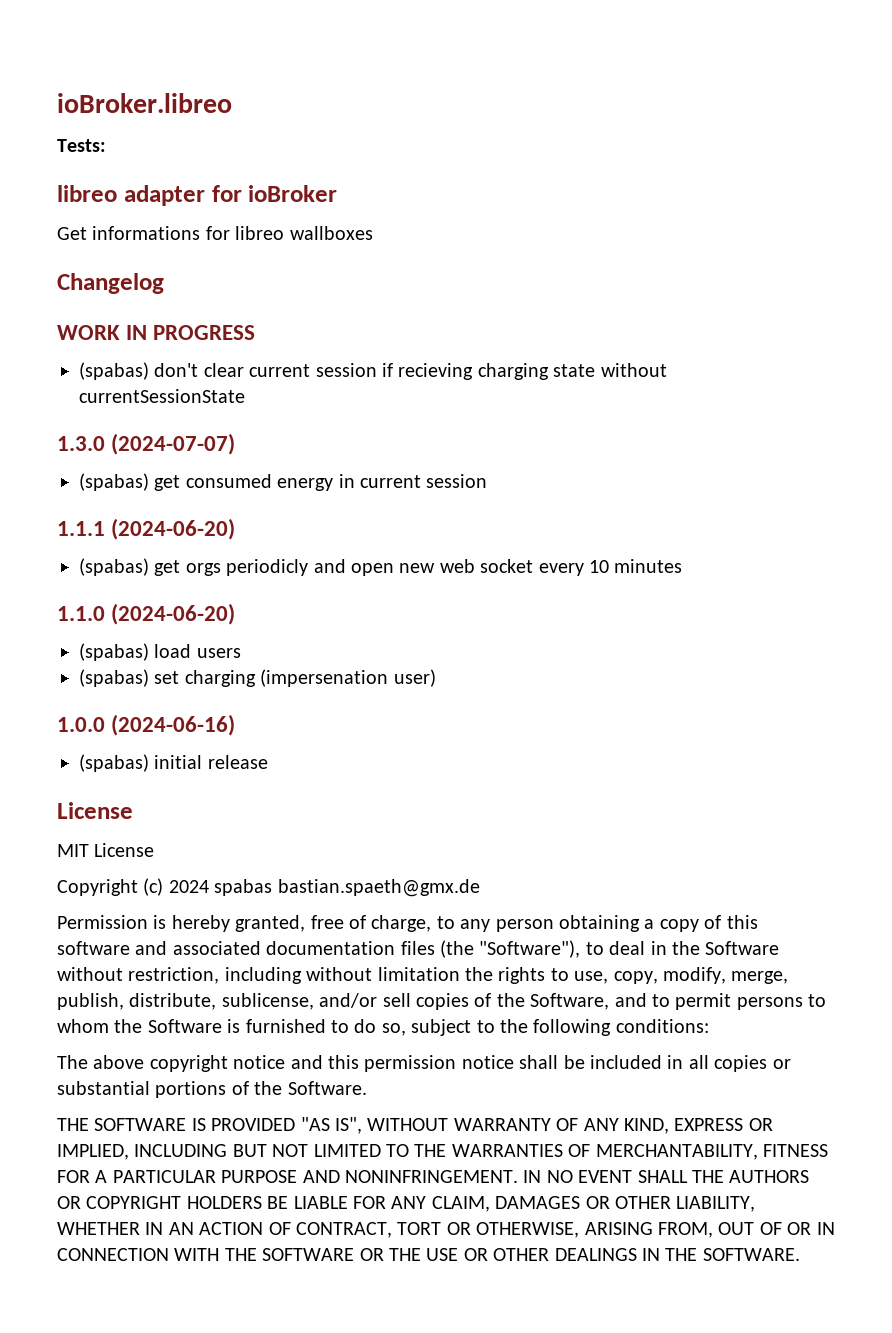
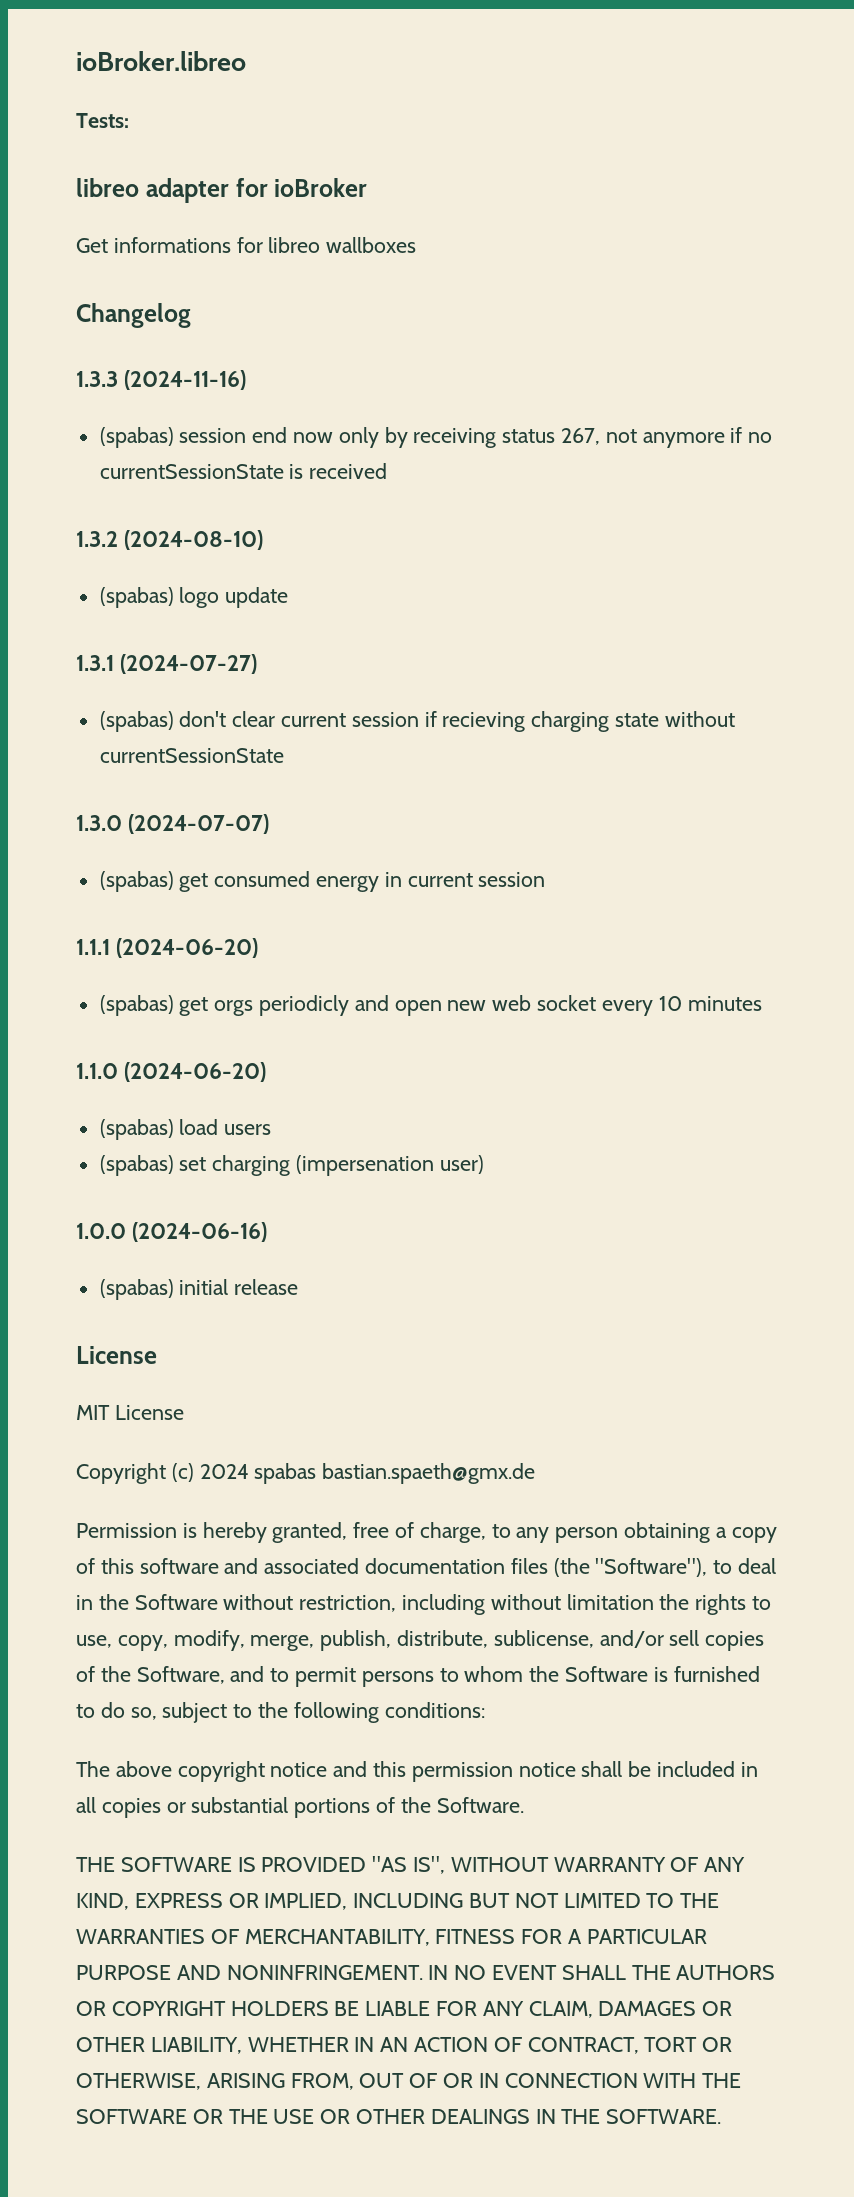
[57,325,256,340] WORK IN PROGRESS -> [76,370,247,390] [99,427,773,448] [99,463,388,479] [76,530,264,550] [99,587,289,608] [76,654,258,674] 1.3.3 (2024-11-16) // (spabas) session end now only by receiving status 267, not anymore if no currentSessionState is received // 1.3.2 (2024-08-10) // (spabas) logo update // 1.3.1 (2024-07-27)

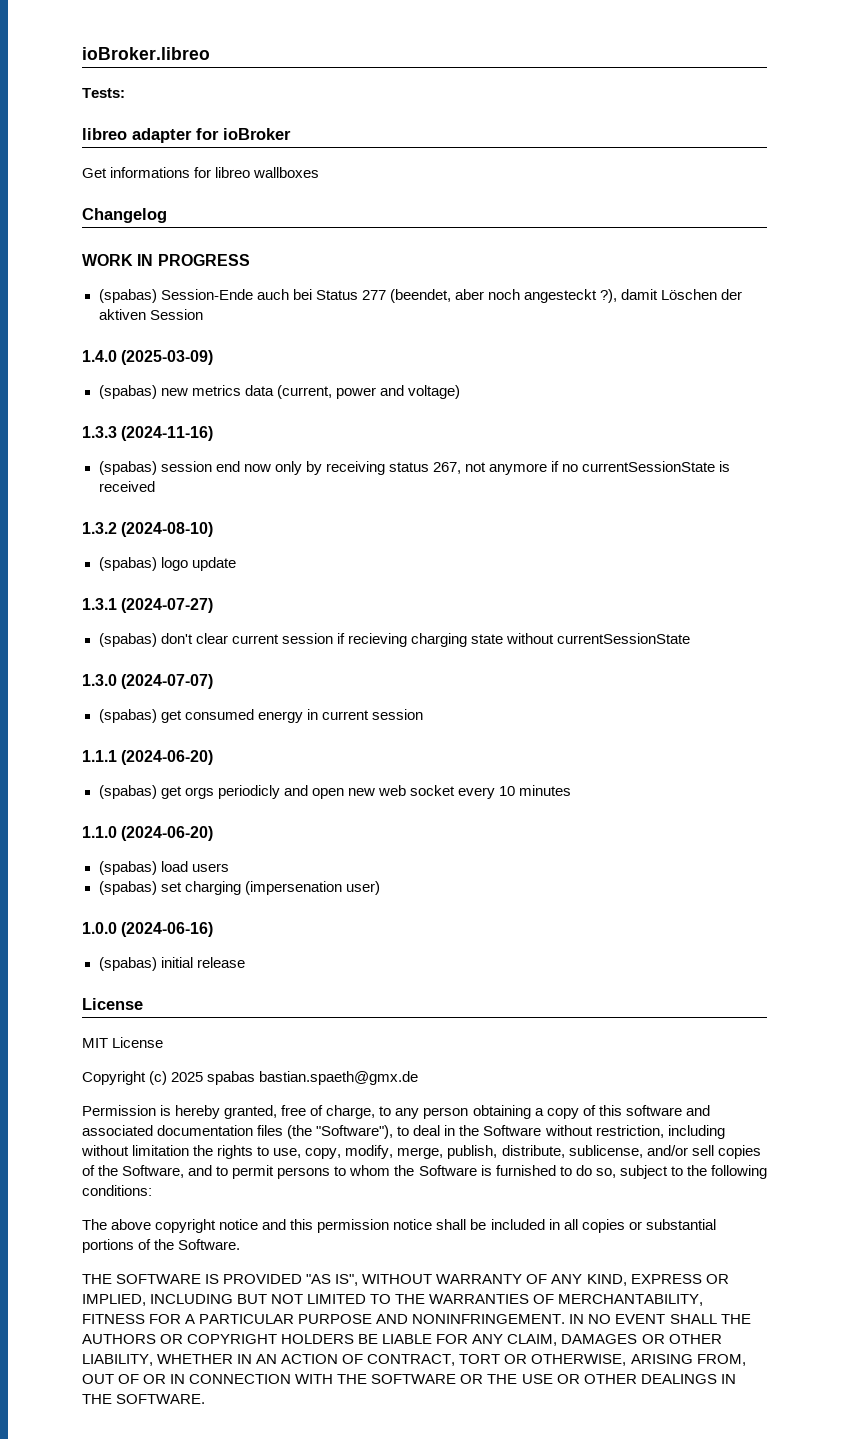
(191, 315) none -> [82,254,250,266] [98,289,743,303] [98,309,203,320] [82,350,214,365] [98,385,460,399] // WORK IN PROGRESS // (spabas) Session-Ende auch bei Status 277 (beendet, aber noch angesteckt ?), damit Löschen der aktiven Session // 1.4.0 (2025-03-09) // (spabas) new metrics data (current, power and voltage)
[199,1464,249,1479] 2024 -> [171,1072,204,1082] 2025

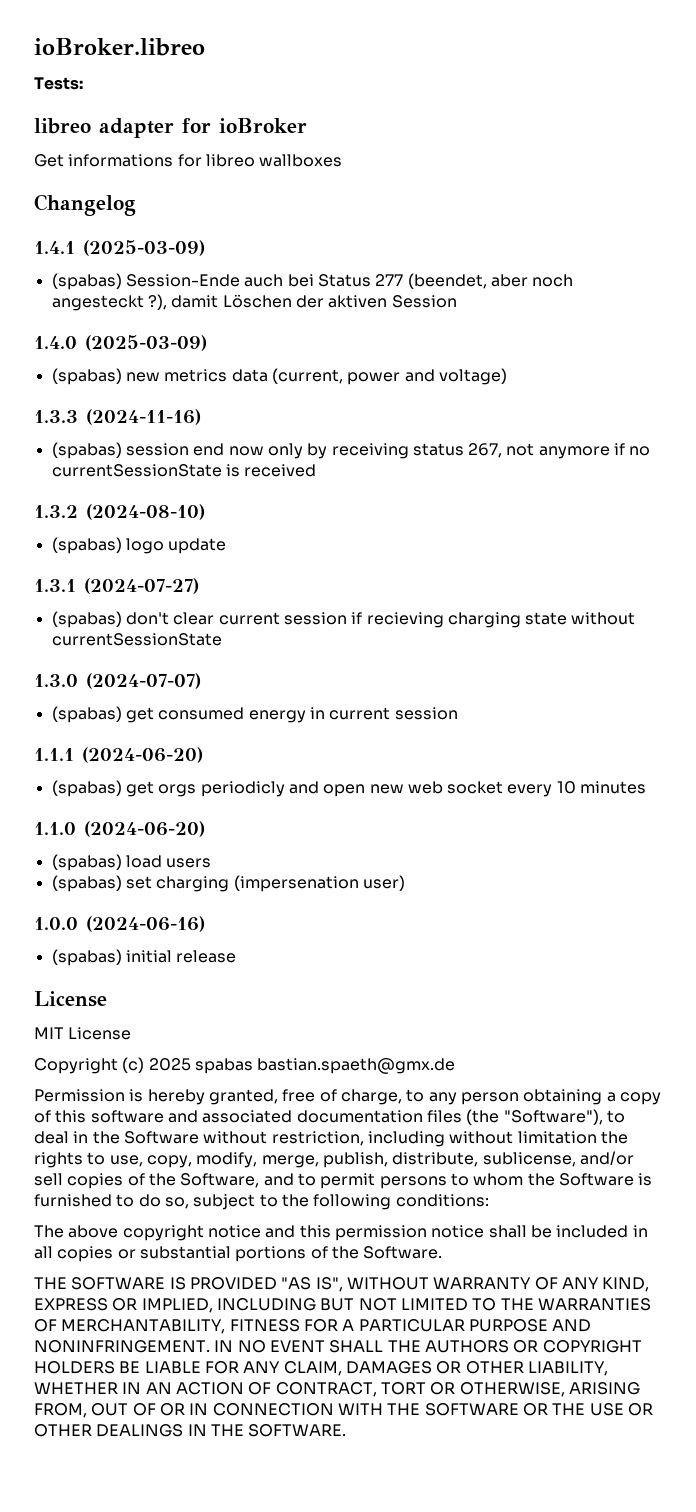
[82,254,250,266] WORK IN PROGRESS -> [34,240,205,256] 1.4.1 (2025-03-09)

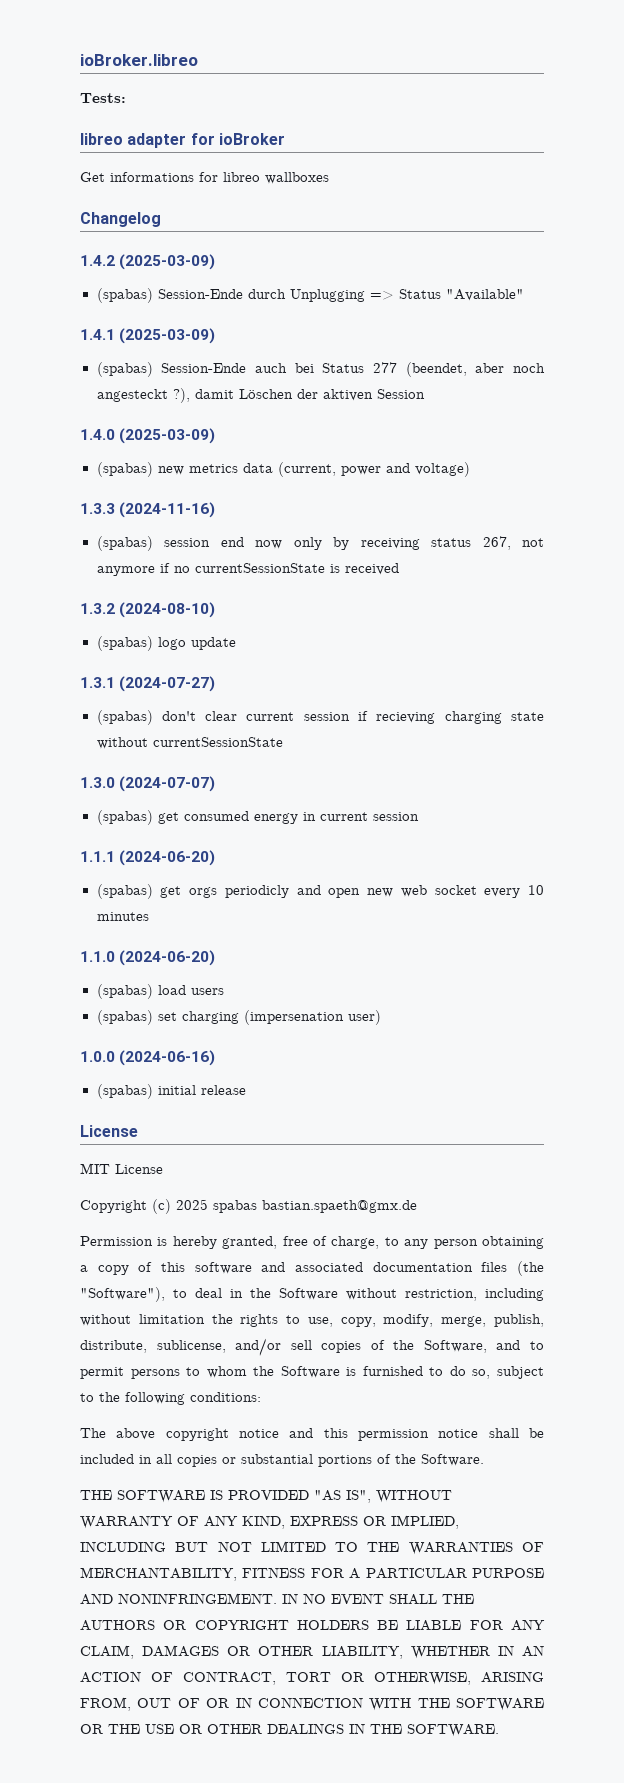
(136, 205) none -> [80,254,216,270] [96,288,524,303] // 1.4.2 (2025-03-09) // (spabas) Session-Ende durch Unplugging => Status "Available"

